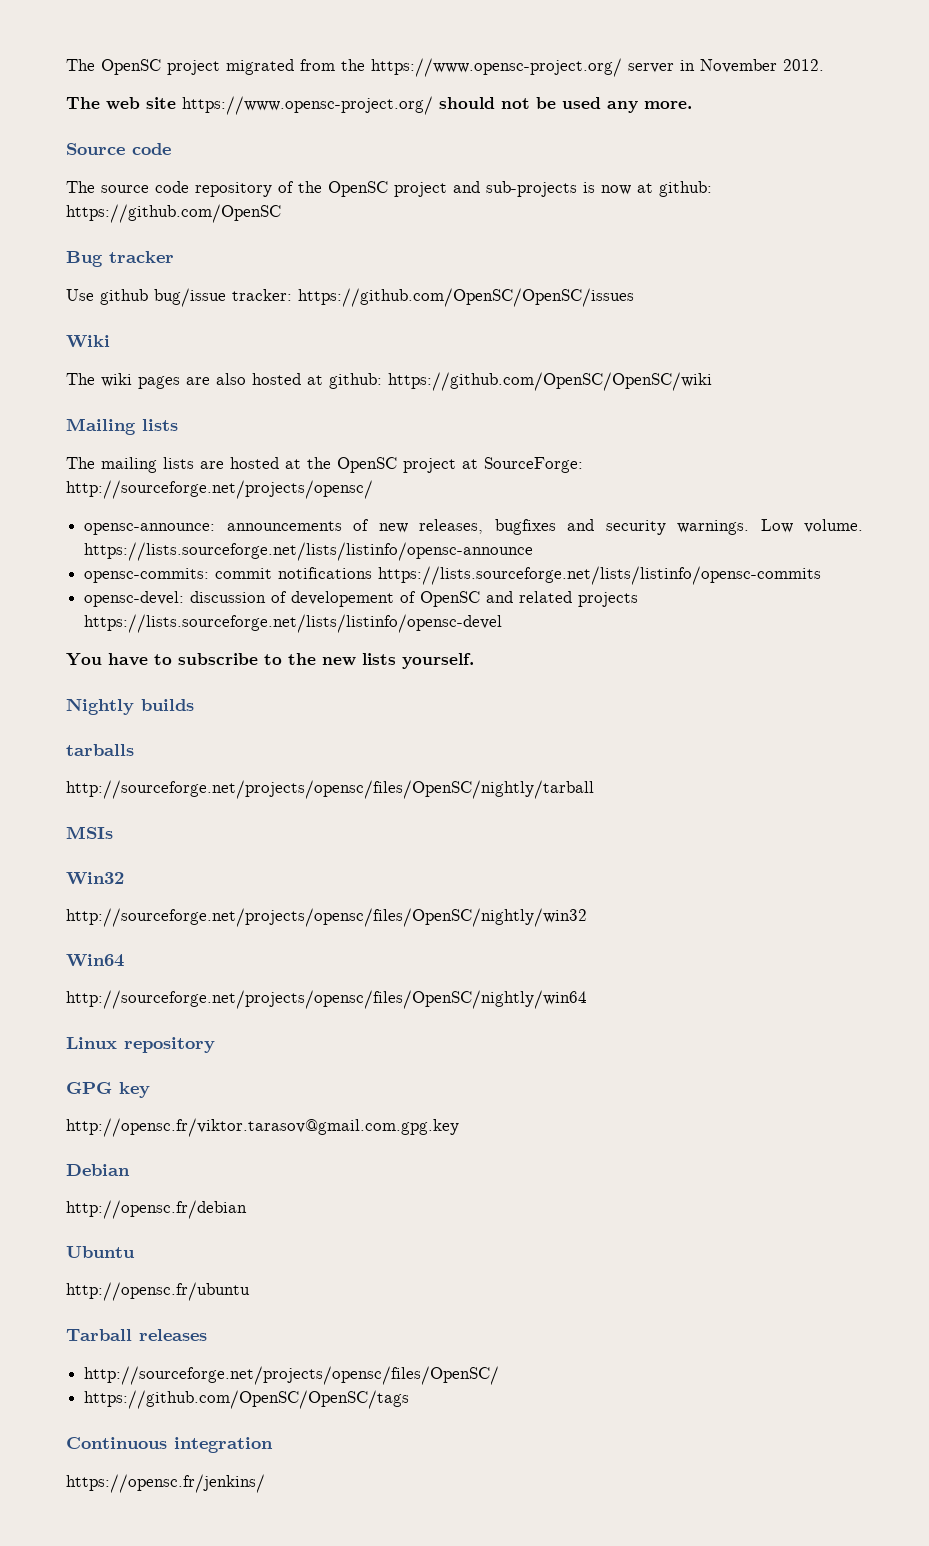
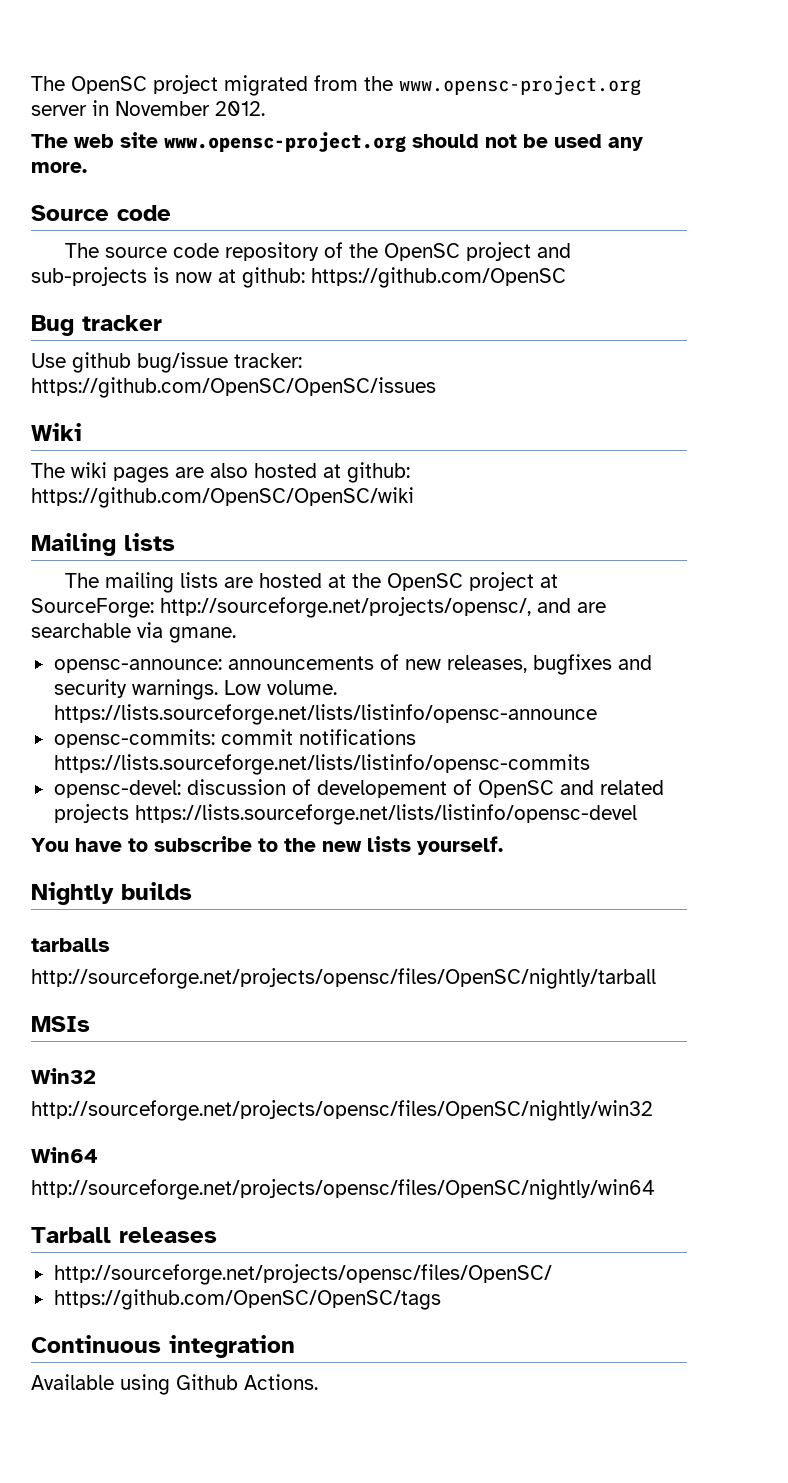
[371,58,622,77] https://www.opensc-project.org/ -> [399,75,641,96] www.opensc-project.org
[182,96,433,115] https://www.opensc-project.org/ -> [164,132,406,153] www.opensc-project.org
[66,480,373,499] http://sourceforge.net/projects/opensc/ -> [160,597,606,618] [31,622,236,643] http://sourceforge.net/projects/opensc/, and are searchable via gmane.
[66,1037,215,1053] [66,1082,150,1098] [66,1118,459,1137] [66,1164,130,1176] [66,1200,247,1219] [66,1246,135,1258] [66,1282,250,1301] // Linux repository // GPG key // http://opensc.fr/viktor.tarasov@gmail.com.gpg.key // Debian // http://opensc.fr/debian // Ubuntu // http://opensc.fr/ubuntu -> (655, 1189) none
[66,1474,265,1493] https://opensc.fr/jenkins/ -> [31,1374,318,1395] Available using Github Actions.

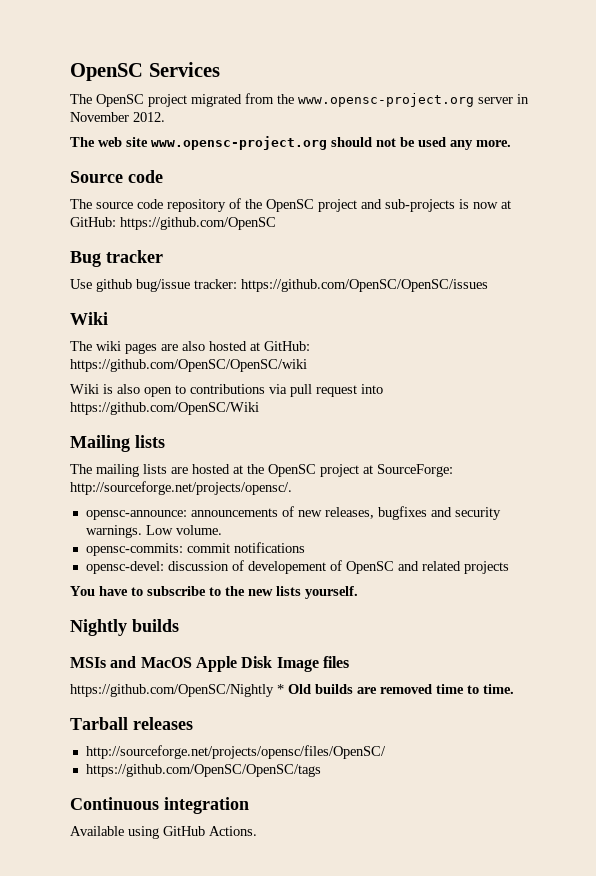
(31, 83) none -> [70,62,220,81] OpenSC Services //
[242,267,305,288] github: -> [70,217,116,227] GitHub:
[347,462,410,483] github: -> [264,341,310,351] GitHub:
(414, 497) none -> [70,384,383,397] [70,402,259,415] // Wiki is also open to contributions via pull request into https://github.com/OpenSC/Wiki
[160,597,606,618] [31,622,236,643] http://sourceforge.net/projects/opensc/, and are searchable via gmane. -> [70,481,292,495] http://sourceforge.net/projects/opensc/.
[53,704,597,725] https://lists.sourceforge.net/lists/listinfo/opensc-announce -> (222, 530) none
[53,754,590,775] https://lists.sourceforge.net/lists/listinfo/opensc-commits -> (305, 547) none
[134,804,637,825] https://lists.sourceforge.net/lists/listinfo/opensc-devel -> (509, 567) none
[31,938,110,952] [31,968,656,989] [31,1016,90,1032] [31,1068,96,1084] [31,1100,653,1121] [31,1147,98,1163] [31,1179,655,1200] tarballs // http://sourceforge.net/projects/opensc/files/OpenSC/nightly/tarball // MSIs // Win32 // http://sourceforge.net/projects/opensc/files/OpenSC/nightly/win32 // Win64 // http://sourceforge.net/projects/opensc/files/OpenSC/nightly/win64 -> [70,656,349,672] [70,684,514,697] MSIs and MacOS Apple Disk Image files // https://github.com/OpenSC/Nightly * Old builds are removed time to time.
[176,1374,238,1390] Github -> [163,826,205,836] GitHub

